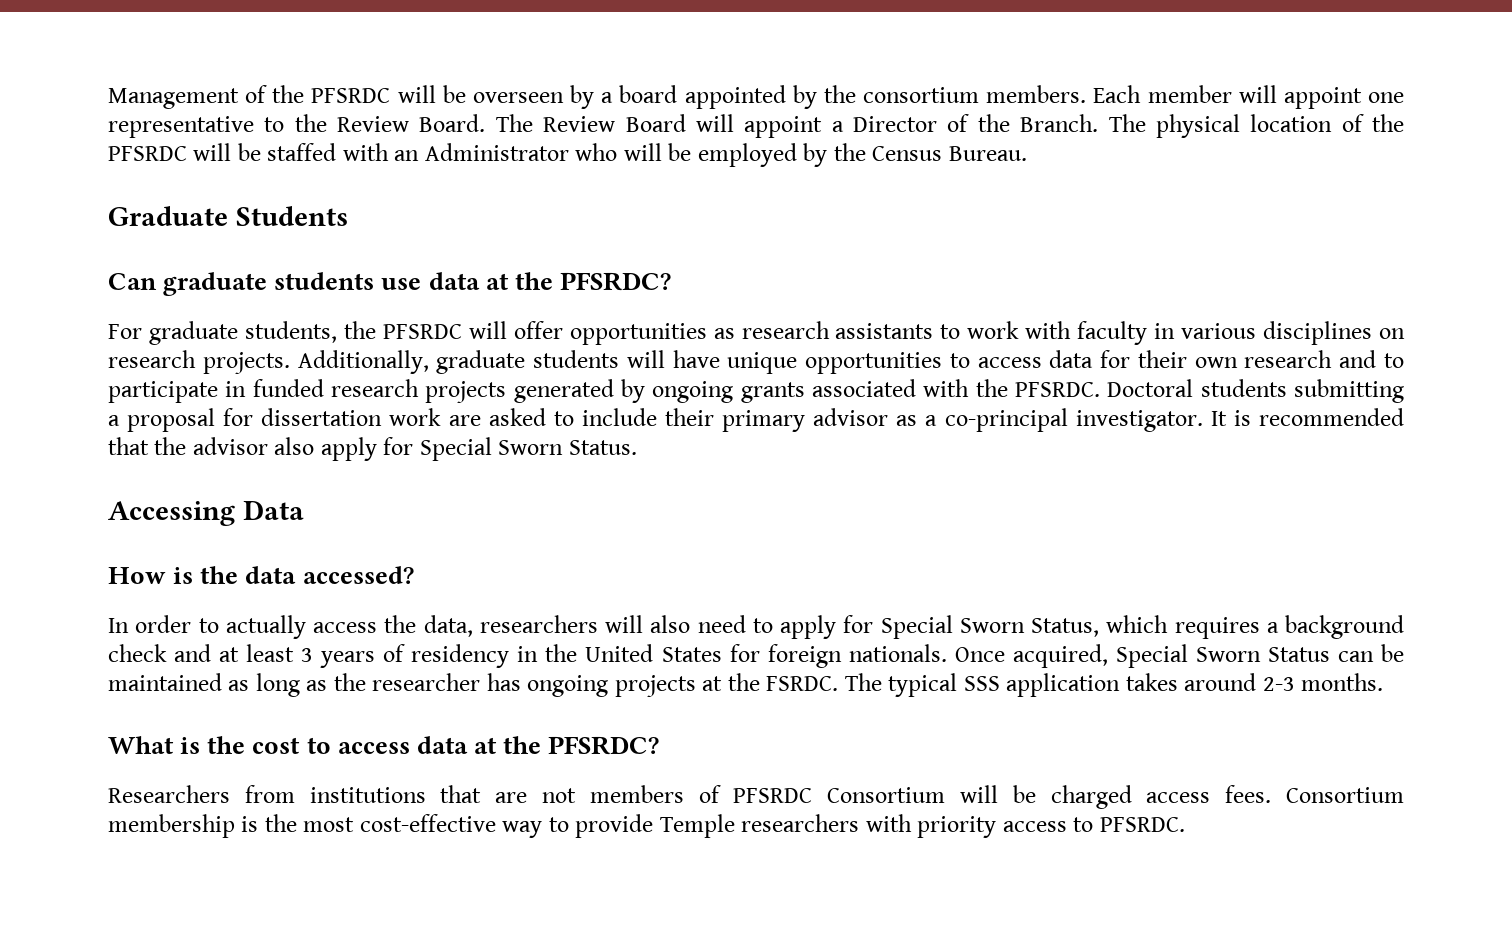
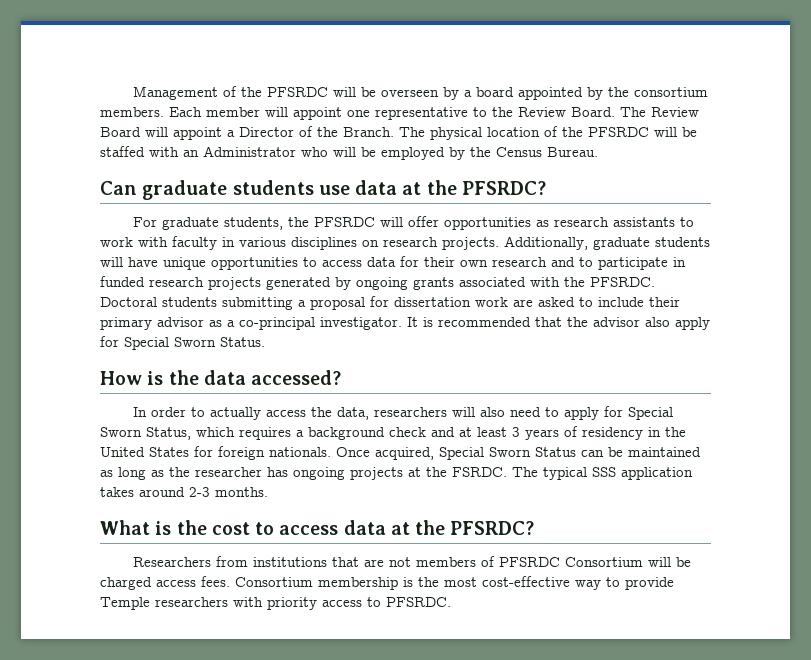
[108,206,348,226] // Graduate Students -> (598, 152) none
[108,500,304,526] // Accessing Data -> (265, 342) none

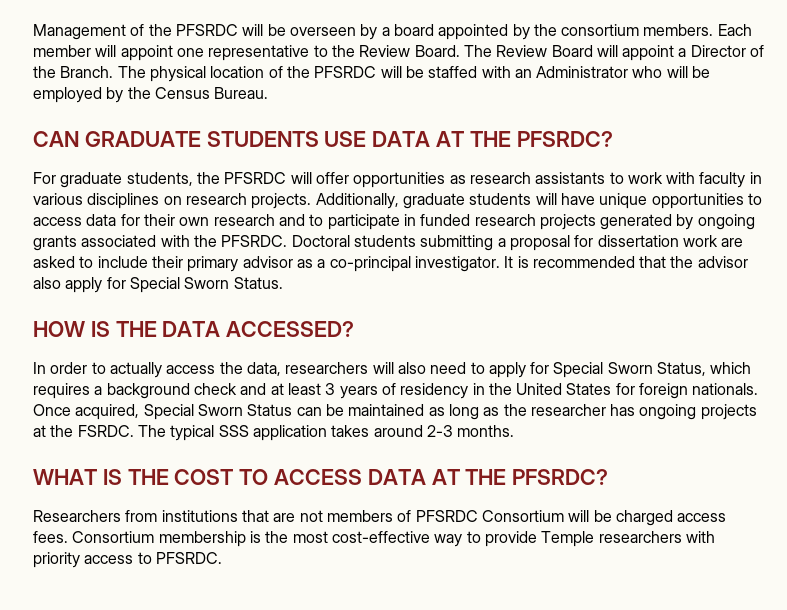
[100,180,457,200] Can graduate students use data at the -> [33,131,511,147] CAN GRADUATE STUDENTS USE DATA AT THE
[100,370,342,385] How is the data accessed? -> [33,321,355,337] HOW IS THE DATA ACCESSED?
[100,520,446,535] What is the cost to access data at the -> [33,469,507,485] WHAT IS THE COST TO ACCESS DATA AT THE

